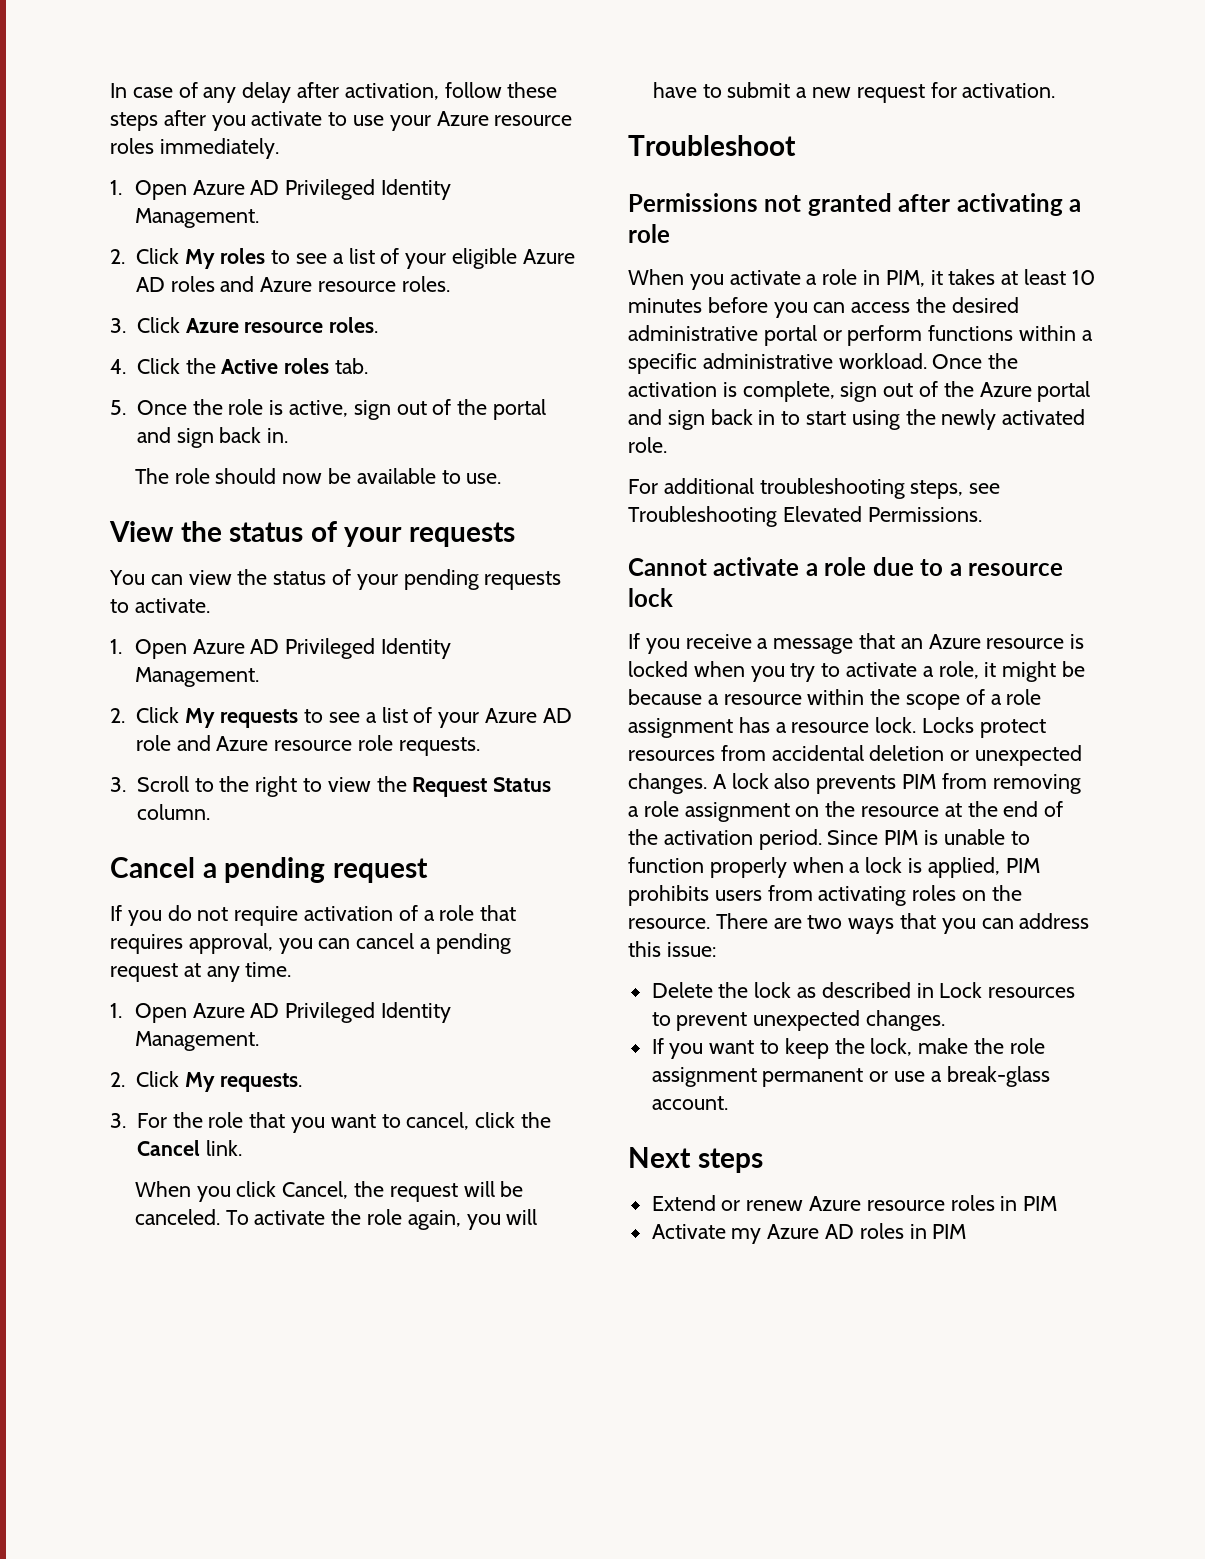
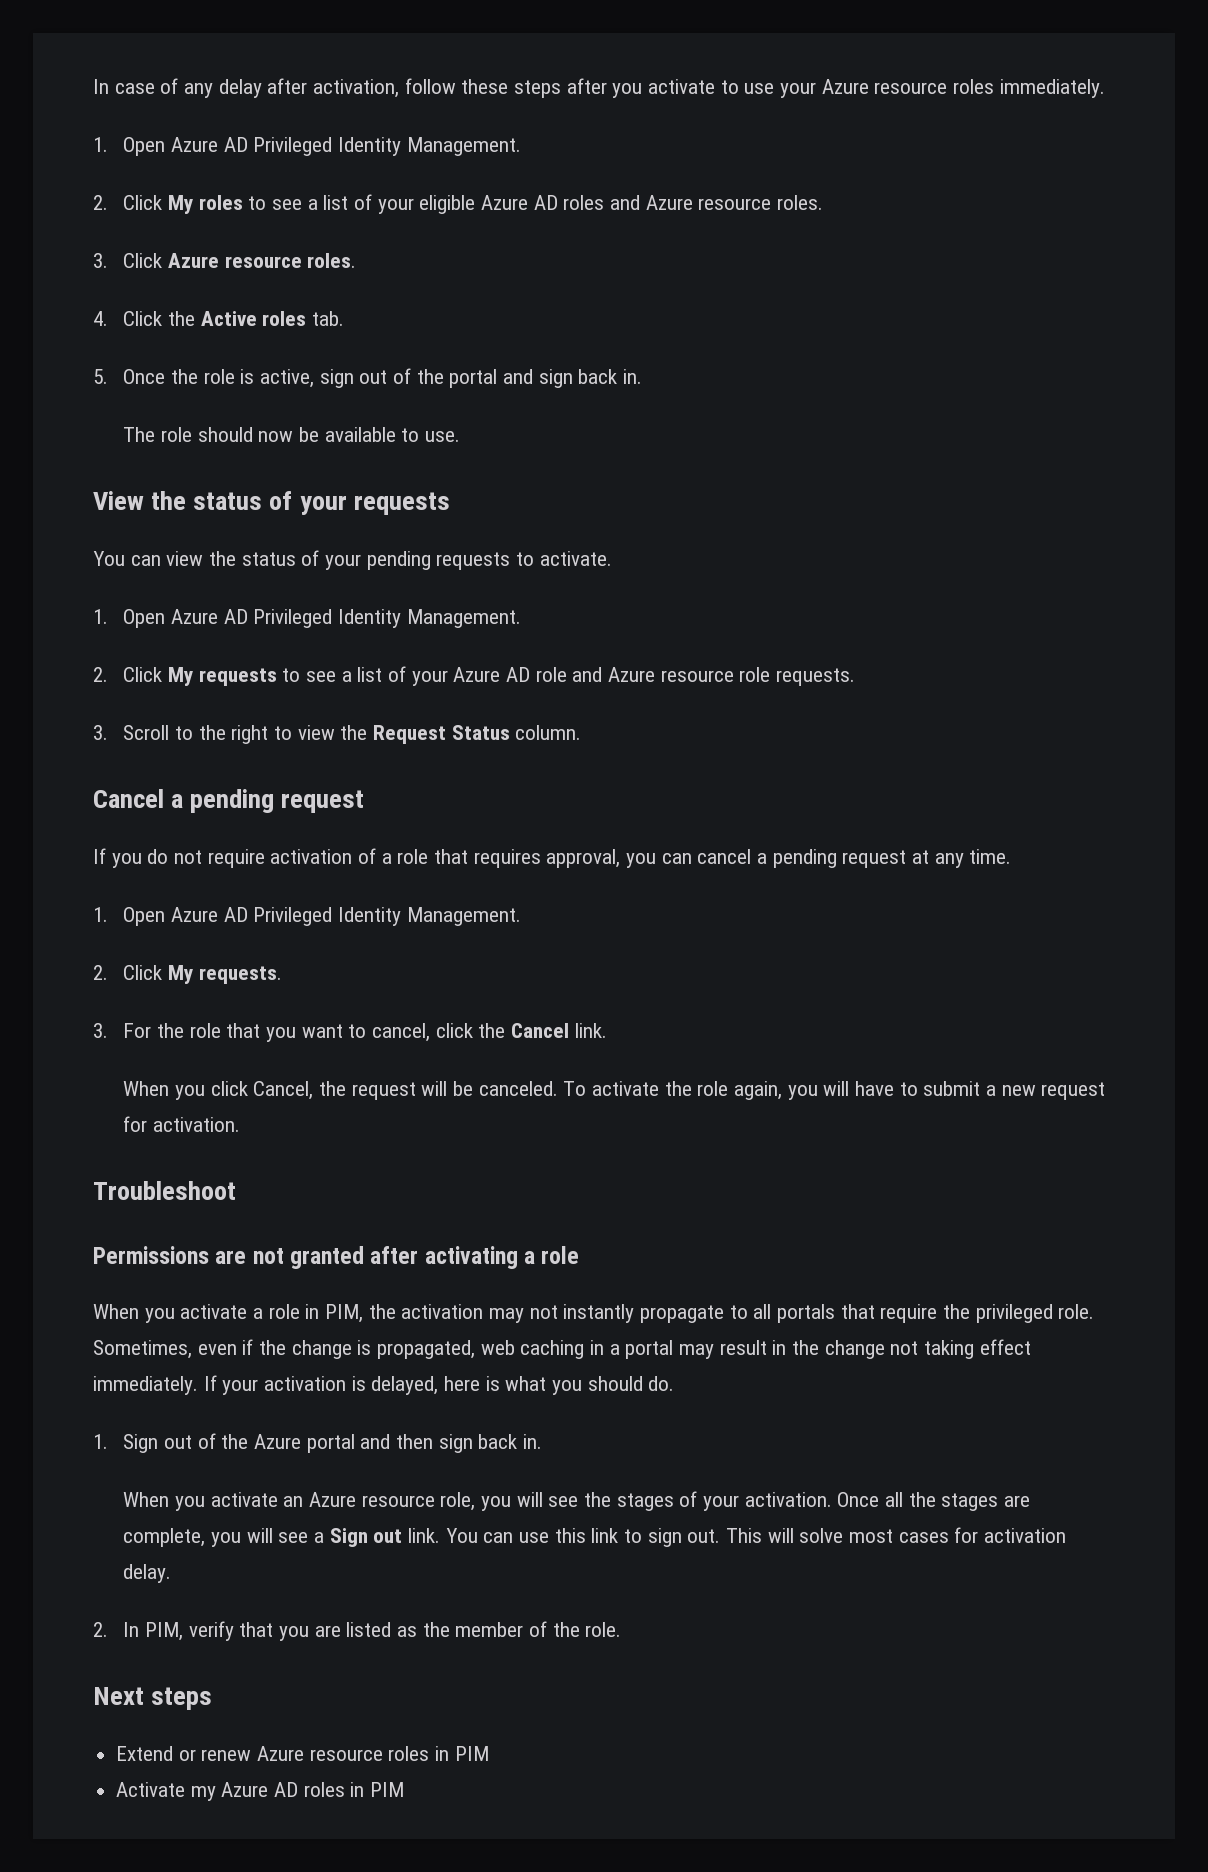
(758, 202) none -> [215,1250,247,1264] are
[930,269,1095,285] [628,297,1019,318] [628,325,1093,346] [628,353,1019,374] [628,381,878,402] it takes at least 10 minutes before you can access the desired administrative portal or perform functions within a specific administrative workload. Once the activation is complete, sign -> [368,1304,1095,1323] [93,1339,1031,1359] [93,1375,675,1395] [93,1434,159,1453] the activation may not instantly propagate to all portals that require the privileged role. Sometimes, even if the change is propagated, web caching in a portal may result in the change not taking effect immediately. If your activation is delayed, here is what you should do. // 1. Sign
[667,409,1086,430] [628,437,667,453] [628,478,1001,499] [628,506,982,527] [628,557,1064,576] [628,588,673,607] [628,633,1085,654] [628,661,1086,682] [628,689,1042,710] [628,717,1046,738] [628,745,1083,766] [628,773,1081,794] [628,801,1064,822] [628,829,1030,850] [628,857,1040,878] [628,885,1022,906] [628,913,1090,934] [628,941,716,957] [651,982,1076,998] [651,1010,946,1031] [651,1038,1045,1059] [651,1066,1050,1087] [651,1096,728,1110] sign back in to start using the newly activated role. // For additional troubleshooting steps, see Troubleshooting Elevated Permissions. // Cannot activate a role due to a resource lock // If you receive a message that an Azure resource is locked when you try to activate a role, it might be because a resource within the scope of a role assignment has a resource lock. Locks protect resources from accidental deletion or unexpected changes. A lock also prevents PIM from removing a role assignment on the resource at the end of the activation period. Since PIM is unable to function properly when a lock is applied, PIM prohibits users from activating roles on the resource. There are two ways that you can address this issue: // Delete the lock as described in Lock resources to prevent unexpected changes. // If you want to keep the lock, make the role assignment permanent or use a break-glass account. -> [395,1434,542,1453] [123,1491,1030,1511] [123,1527,1066,1547] [123,1564,172,1583] [93,1621,622,1641] then sign back in. // When you activate an Azure resource role, you will see the stages of your activation. Once all the stages are complete, you will see a Sign out link. You can use this link to sign out. This will solve most cases for activation delay. // 2. In PIM, verify that you are listed as the member of the role.

